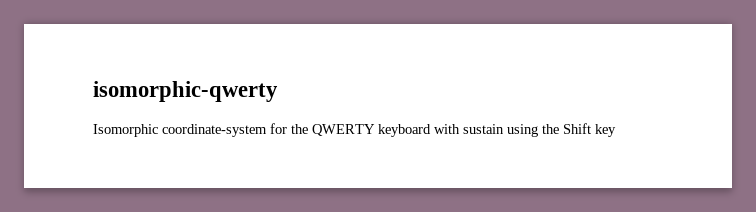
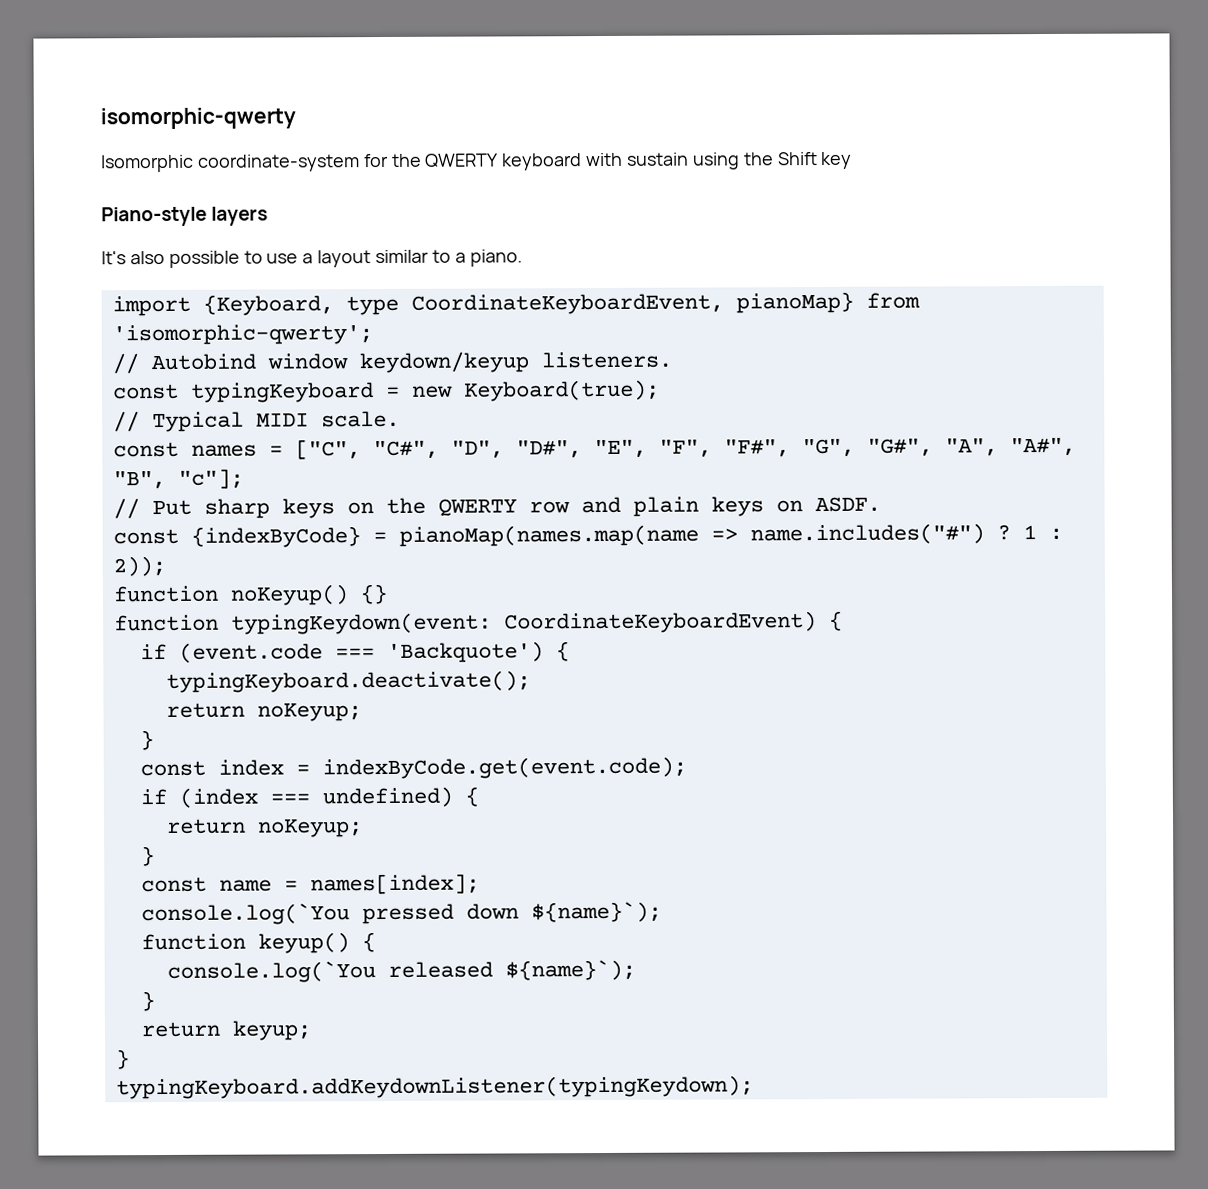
(616, 130) none -> [101,206,269,227] [101,249,523,268] [111,291,920,317] [111,324,373,346] [111,351,672,374] [112,379,660,403] [112,410,400,433] [112,437,1076,460] [112,468,244,490] [112,496,881,519] [112,523,1063,548] [112,555,166,577] [112,583,388,606] [113,610,843,635] [139,641,570,663] [165,670,531,693] [165,702,362,722] [139,730,154,751] [139,756,687,780] [139,786,479,808] [166,818,363,838] [140,846,155,867] [140,873,480,895] [140,901,662,926] [140,932,376,954] [166,959,636,983] [140,991,155,1012] [140,1020,312,1041] [115,1049,130,1070] [115,1075,754,1100] // Piano-style layers // It's also possible to use a layout similar to a piano. // import {Keyboard, type CoordinateKeyboardEvent, pianoMap} from 'isomorphic-qwerty'; // // Autobind window keydown/keyup listeners. // const typingKeyboard = new Keyboard(true); // // Typical MIDI scale. // const names = ["C", "C#", "D", "D#", "E", "F", "F#", "G", "G#", "A", "A#", "B", "c"]; // // Put sharp keys on the QWERTY row and plain keys on ASDF. // const {indexByCode} = pianoMap(names.map(name => name.includes("#") ? 1 : 2)); // function noKeyup() {} // function typingKeydown(event: CoordinateKeyboardEvent) { // if (event.code === 'Backquote') { // typingKeyboard.deactivate(); // return noKeyup; // } // const index = indexByCode.get(event.code); // if (index === undefined) { // return noKeyup; // } // const name = names[index]; // console.log(`You pressed down ${name}`); // function keyup() { // console.log(`You released ${name}`); // } // return keyup; // } // typingKeyboard.addKeydownListener(typingKeydown);

